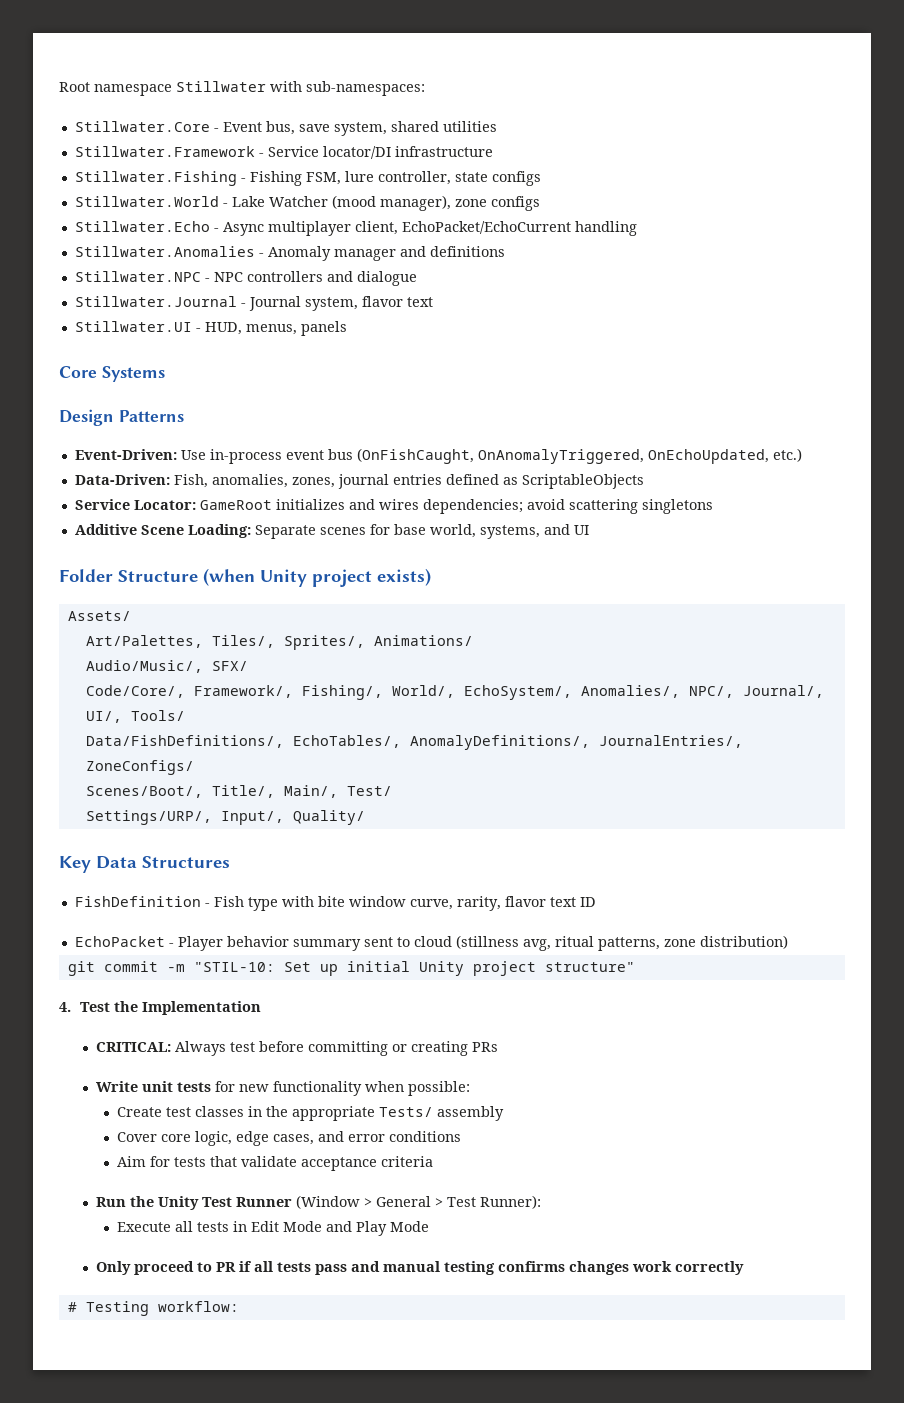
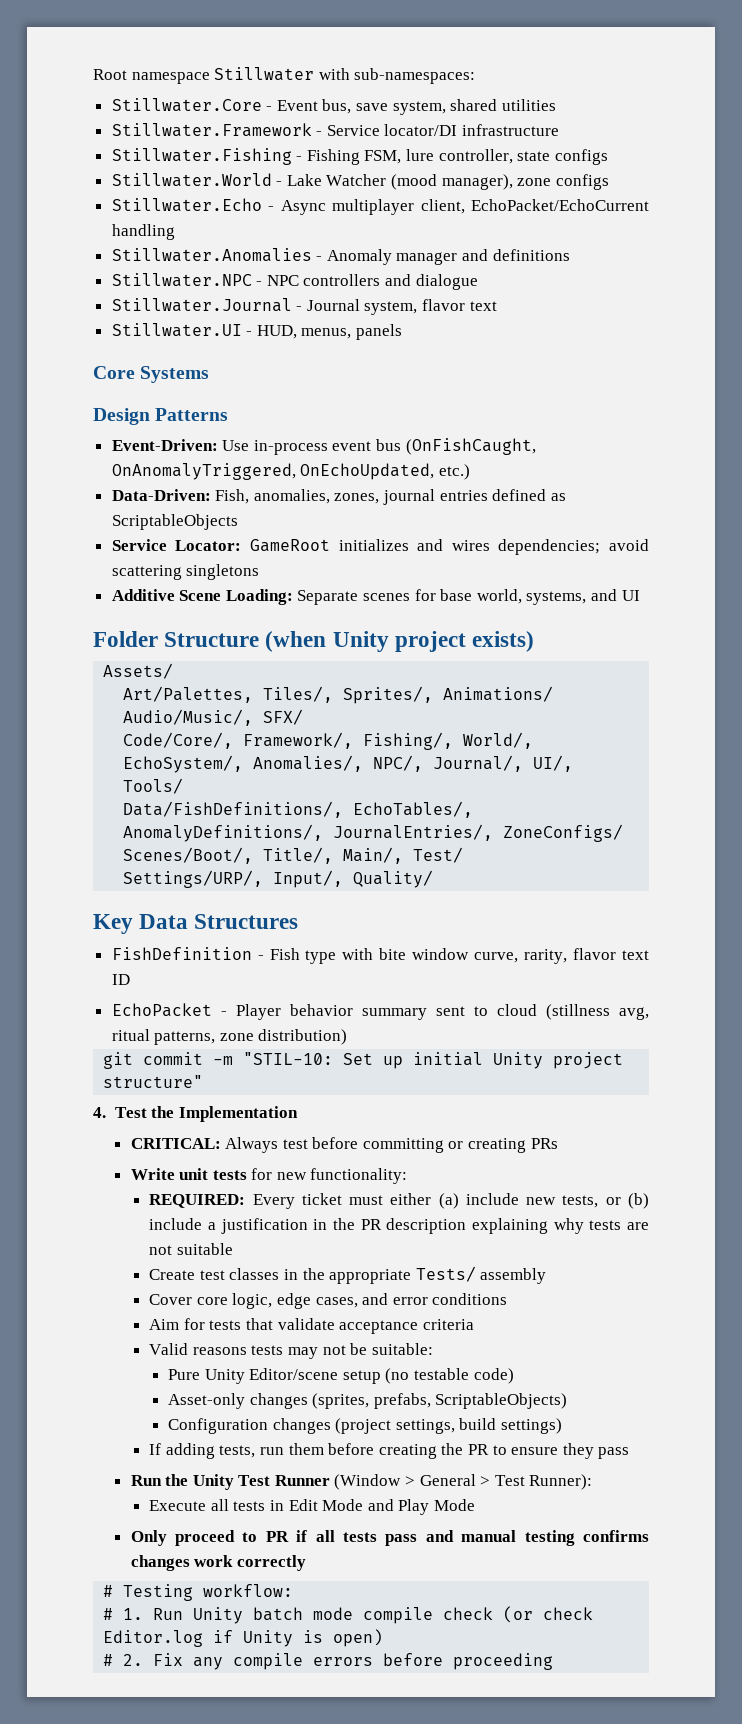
[272,1081,470,1096] functionality when possible: -> [310,1168,408,1184] [149,1193,649,1209] [149,1218,649,1234] [149,1243,233,1255] functionality: // REQUIRED: Every ticket must either (a) include new tests, or (b) include a justification in the PR description explaining why tests are not suitable
(433, 1161) none -> [149,1343,433,1359] [168,1368,514,1384] [168,1393,568,1409] [168,1418,563,1434] [149,1443,630,1459] // Valid reasons tests may not be suitable: // Pure Unity Editor/scene setup (no testable code) // Asset-only changes (sprites, prefabs, ScriptableObjects) // Configuration changes (project settings, build settings) // If adding tests, run them before creating the PR to ensure they pass
(239, 1306) none -> [103,1606,594,1624] [103,1629,384,1647] [103,1653,554,1670] // # 1. Run Unity batch mode compile check (or check Editor.log if Unity is open) // # 2. Fix any compile errors before proceeding

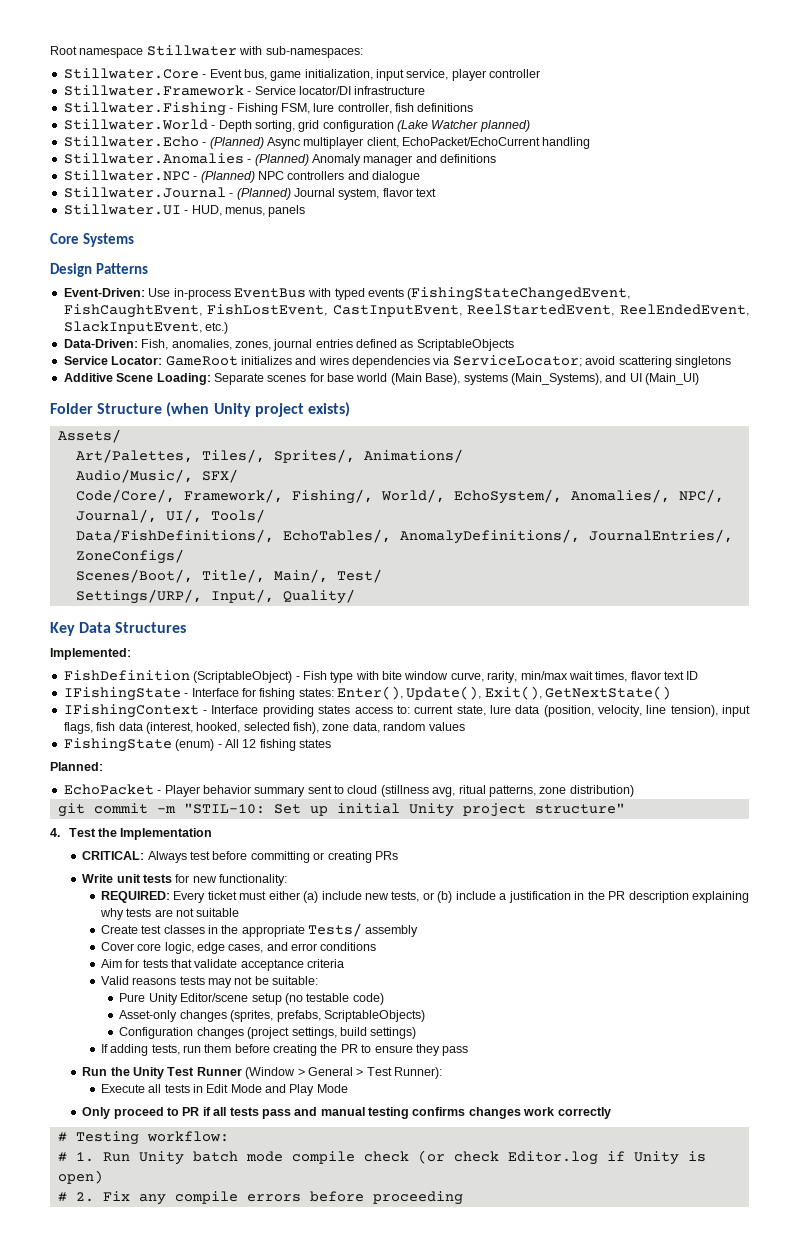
[356,99,556,115] save system, shared utilities -> [270,69,541,81] game initialization, input service, player controller
[517,149,608,165] state configs -> [395,103,474,112] fish definitions
[286,174,609,190] Lake Watcher (mood manager), zone configs -> [218,120,530,132] Depth sorting, grid configuration (Lake Watcher planned)
(275, 208) none -> [209,137,264,149] (Planned)
(323, 258) none -> [254,154,309,166] (Planned)
(263, 283) none -> [200,171,255,183] (Planned)
(303, 308) none -> [236,188,291,200] (Planned)
[332,438,536,455] [111,463,435,480] event bus (OnFishCaught, OnAnomalyTriggered, OnEchoUpdated, -> [233,287,631,301] [63,304,749,318] [63,321,202,334] EventBus with typed events (FishingStateChangedEvent, FishCaughtEvent, FishLostEvent, CastInputEvent, ReelStartedEvent, ReelEndedEvent, SlackInputEvent,
[498,539,601,555] dependencies; -> [352,355,582,368] dependencies via ServiceLocator;
[476,589,587,605] world, systems, -> [356,373,602,385] world (Main Base), systems (Main_Systems),
(640, 595) none -> [645,373,699,385] (Main_UI)
(299, 921) none -> [50,648,131,660] // Implemented:
(252, 953) none -> [193,671,293,683] (ScriptableObject)
(568, 956) none -> [520,671,628,682] min/max wait times,
(130, 979) none -> [63,686,672,701] [63,704,751,718] [63,722,465,734] [63,738,331,752] [50,762,103,771] // IFishingState - Interface for fishing states: Enter(), Update(), Exit(), GetNextState() // IFishingContext - Interface providing states access to: current state, lure data (position, velocity, line tension), input flags, fish data (interest, hooked, selected fish), zone data, random values // FishingState (enum) - All 12 fishing states // Planned:

